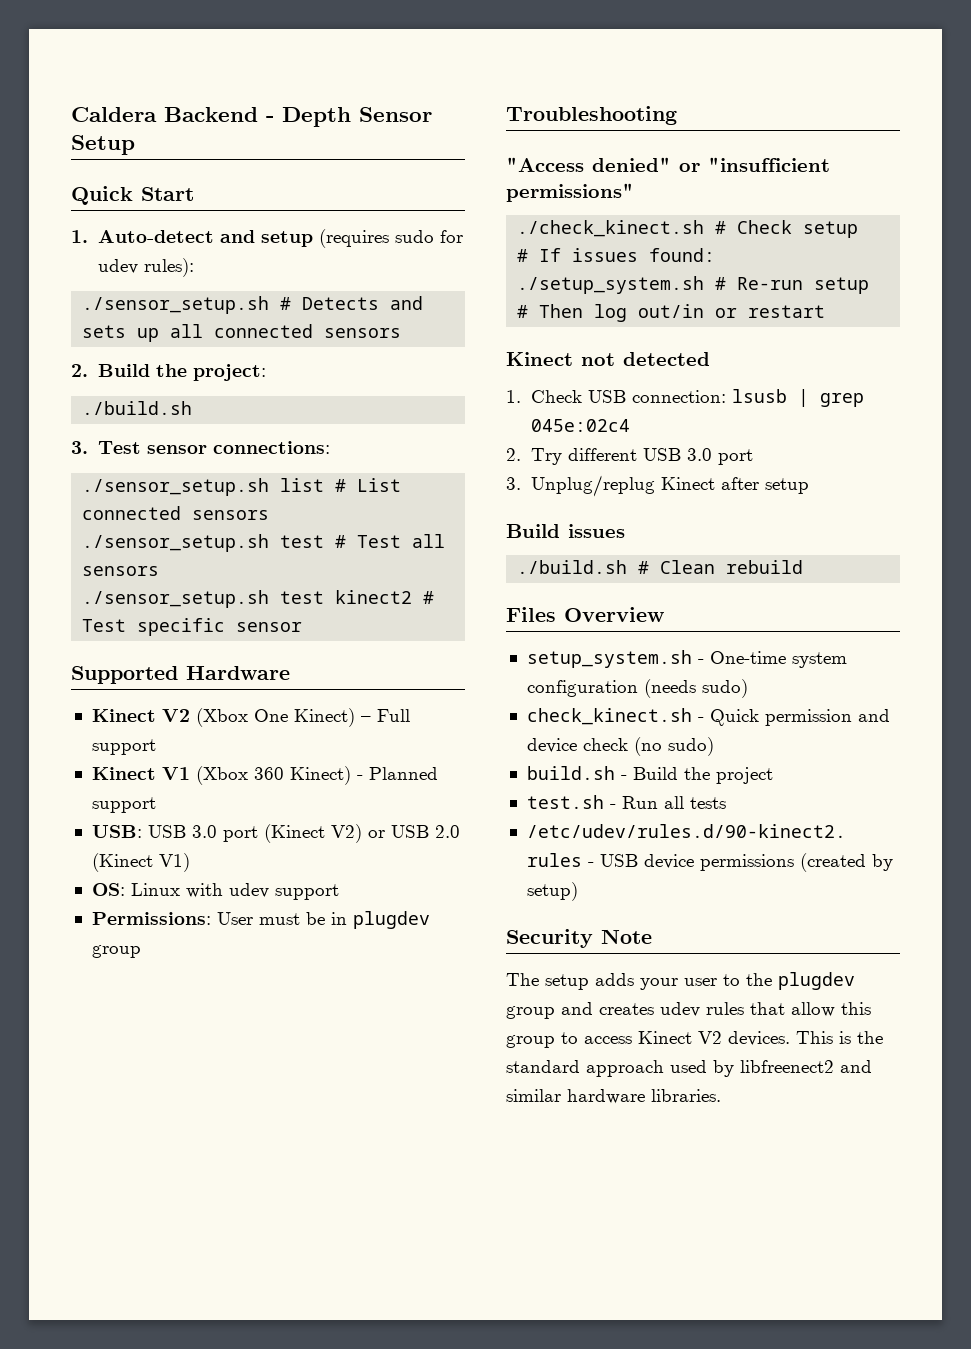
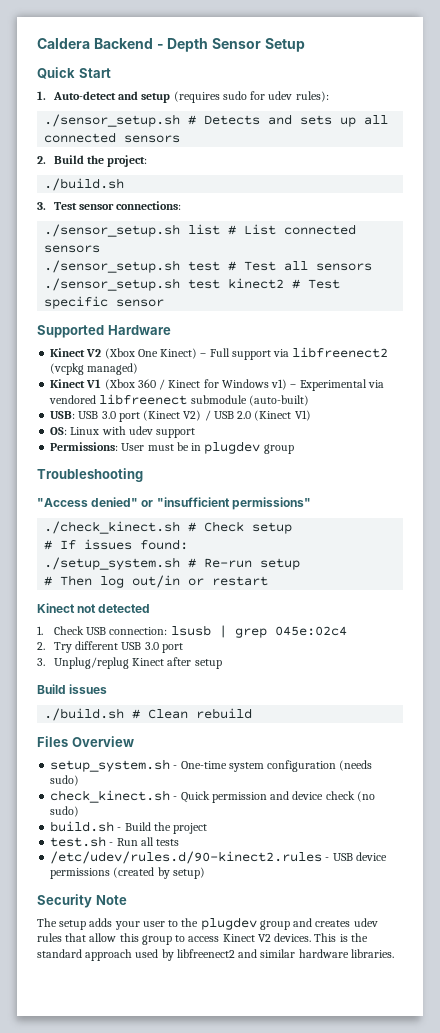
(156, 747) none -> [273,347,389,358] [50,363,139,375] via libfreenect2 (vcpkg managed)
[289,766,438,785] [91,797,156,813] Kinect) - Planned support -> [159,379,384,391] [49,394,309,406] / Kinect for Windows v1) – Experimental via vendored libfreenect submodule (auto-built)
[367,830,385,838] or -> [204,410,211,421] /

